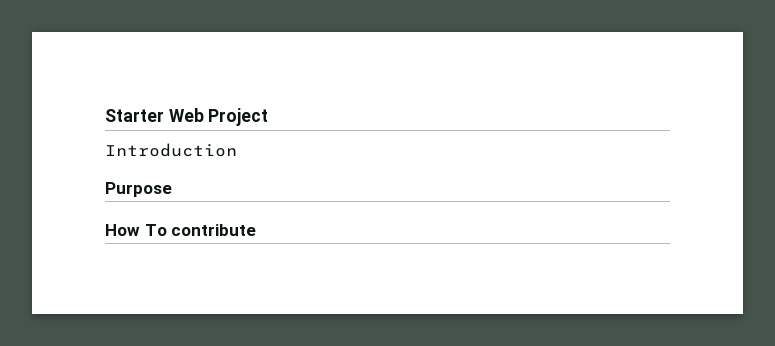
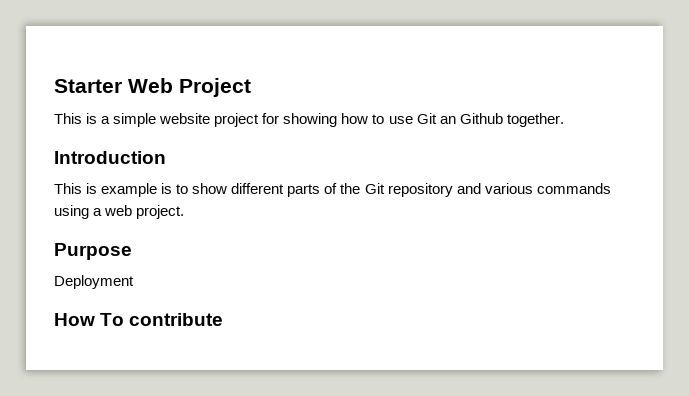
[105,143,237,157] Introduction -> [54,113,564,127] [54,151,166,164] [54,183,611,197] [54,205,185,219] This is a simple website project for showing how to use Git an Github together. // Introduction // This is example is to show different parts of the Git repository and various commands using a web project.
(172, 189) none -> [54,275,134,289] // Deployment

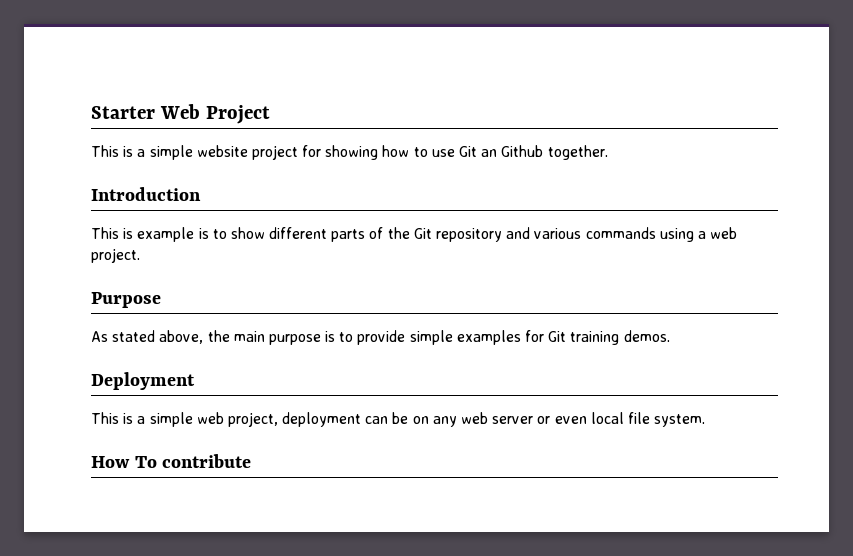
[54,275,134,289] Deployment -> [91,330,670,345] [91,372,195,390] [91,412,706,427] As stated above, the main purpose is to provide simple examples for Git training demos. // Deployment // This is a simple web project, deployment can be on any web server or even local file system.

